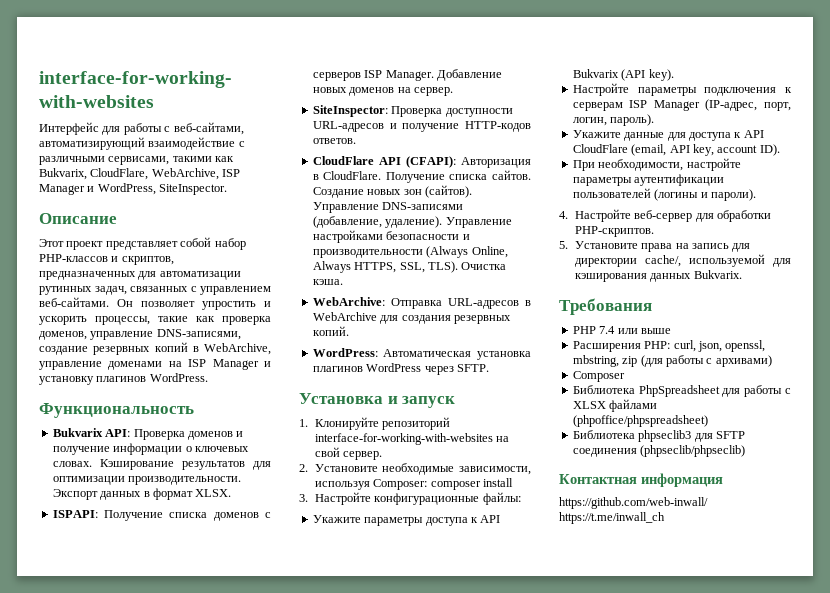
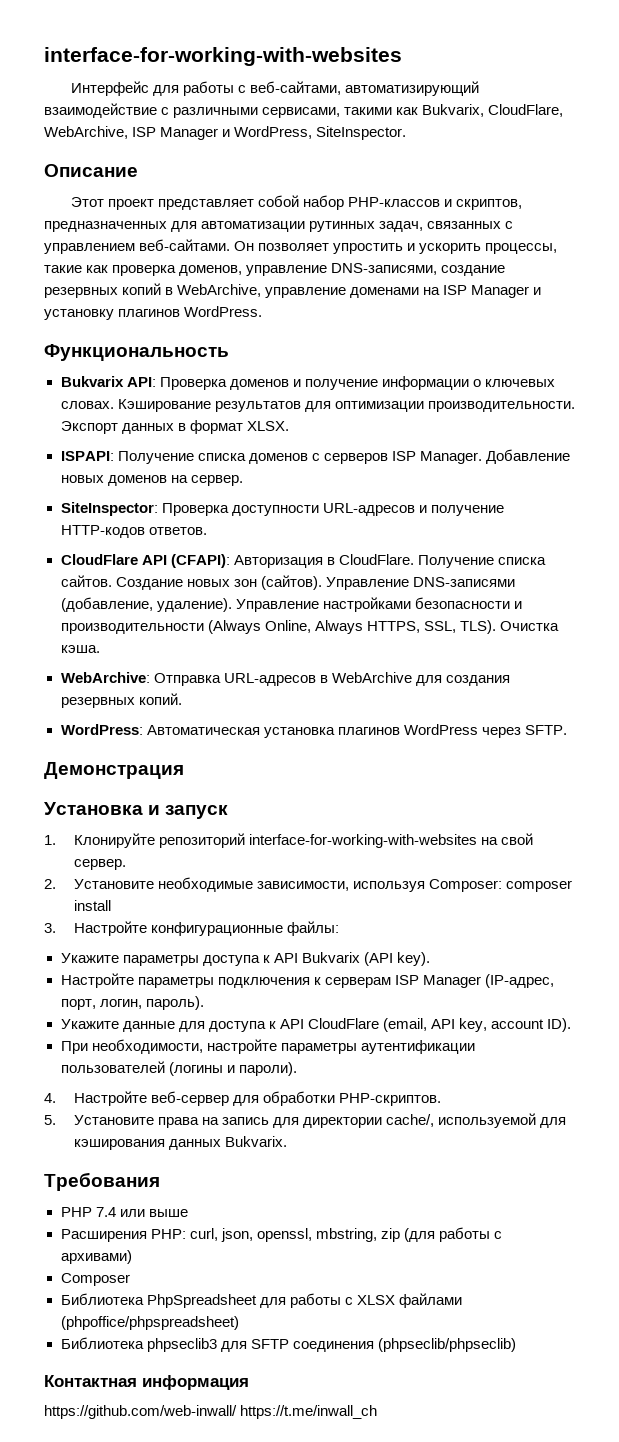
(489, 368) none -> [44,762,184,779] // Демонстрация

